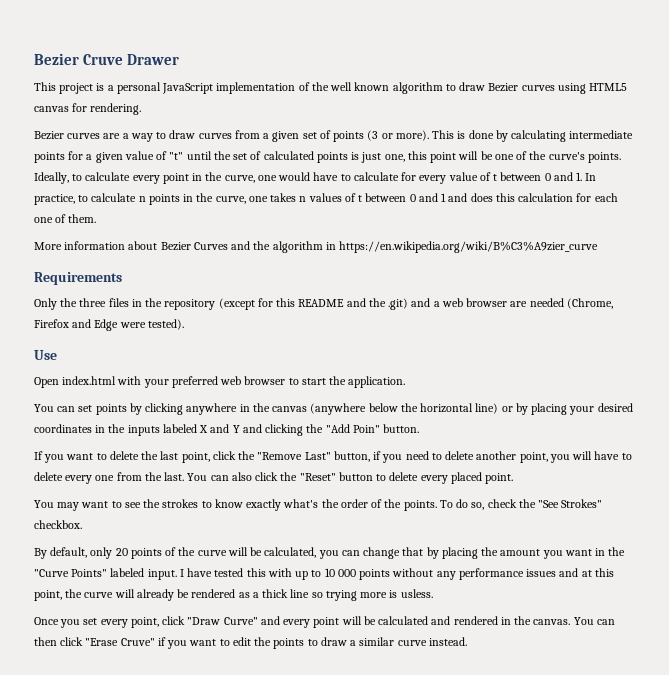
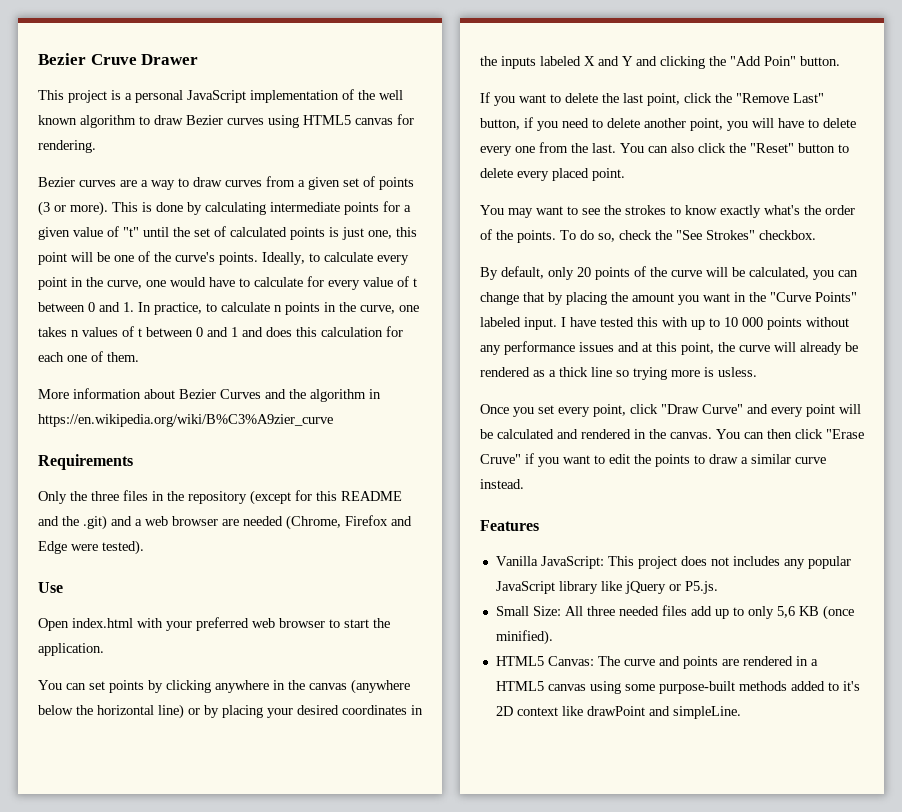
(467, 641) none -> [480,520,539,531] [495,556,851,569] [495,581,718,594] [495,605,854,620] [495,630,553,645] [495,656,818,669] [495,681,860,694] [495,706,741,719] // Features // Vanilla JavaScript: This project does not includes any popular JavaScript library like jQuery or P5.js. // Small Size: All three needed files add up to only 5,6 KB (once minified). // HTML5 Canvas: The curve and points are rendered in a HTML5 canvas using some purpose-built methods added to it's 2D context like drawPoint and simpleLine.

